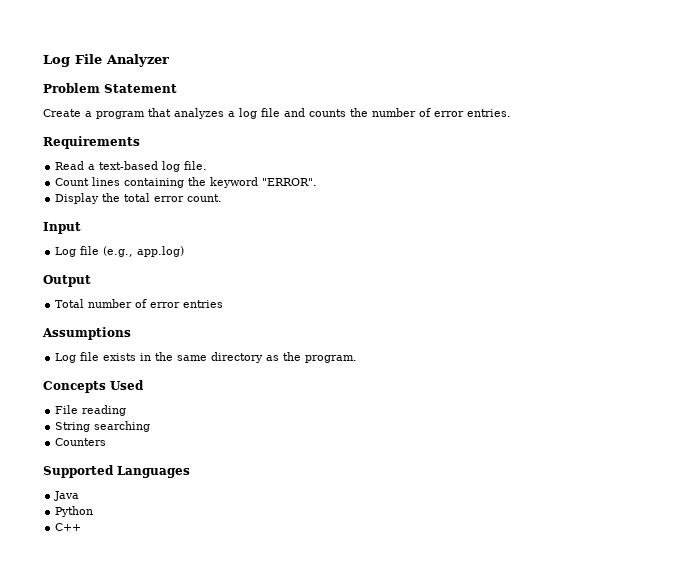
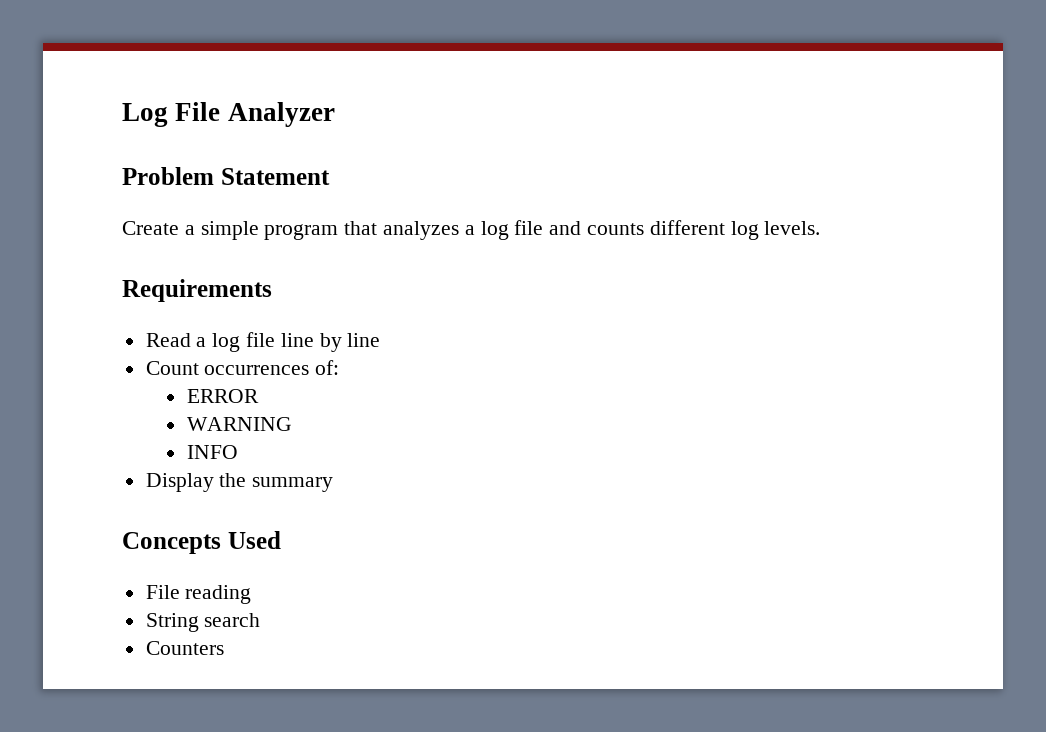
(92, 114) none -> [200,221,259,240] simple
[350,108,511,117] [43,136,140,149] [55,161,208,172] [55,177,318,188] [55,193,223,204] [43,222,81,234] [55,246,185,257] [43,275,91,287] [55,299,224,308] [42,327,131,340] [55,352,358,363] the number of error entries. // Requirements // Read a text-based log file. // Count lines containing the keyword "ERROR". // Display the total error count. // Input // Log file (e.g., app.log) // Output // Total number of error entries // Assumptions // Log file exists in the same directory as the program. -> [649,220,821,240] [122,279,272,302] [145,332,381,352] [145,360,340,375] [186,389,259,403] [186,417,292,431] [186,445,238,459] [145,473,334,492] different log levels. // Requirements // Read a log file line by line // Count occurrences of: // ERROR // WARNING // INFO // Display the summary
[94,421,151,432] searching -> [204,613,261,627] search
[43,465,190,478] [54,491,80,501] [55,506,94,517] [55,523,82,531] // Supported Languages // Java // Python // C++ -> (224, 648) none

